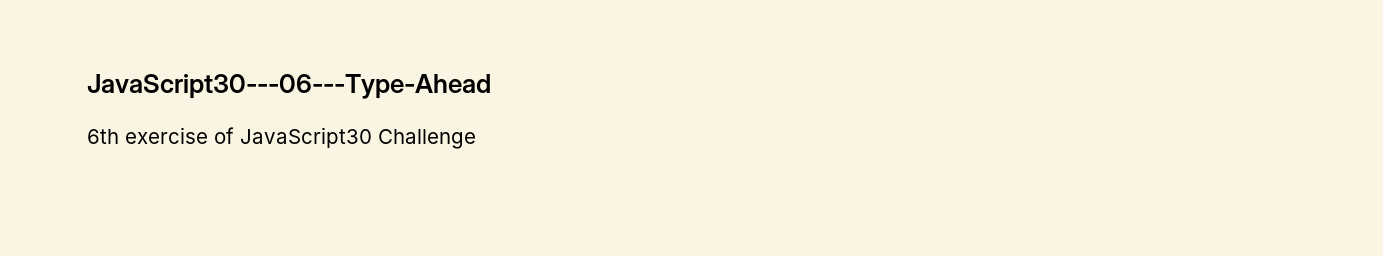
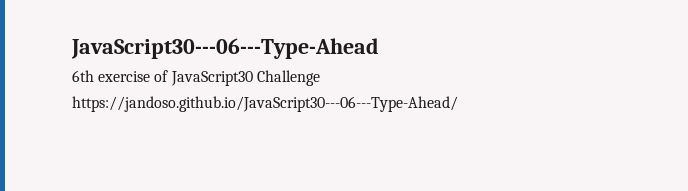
(476, 139) none -> [72,96,458,112] // https://jandoso.github.io/JavaScript30---06---Type-Ahead/

